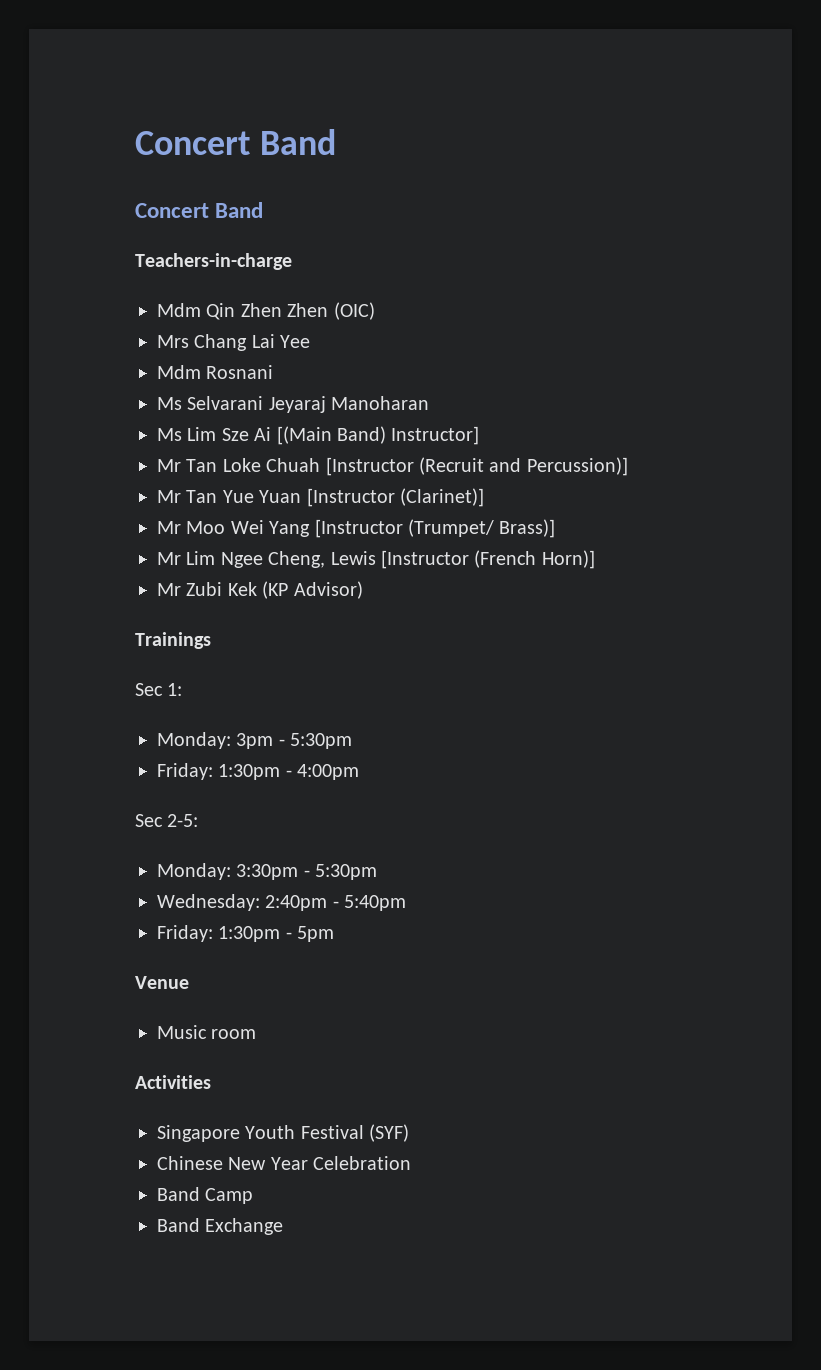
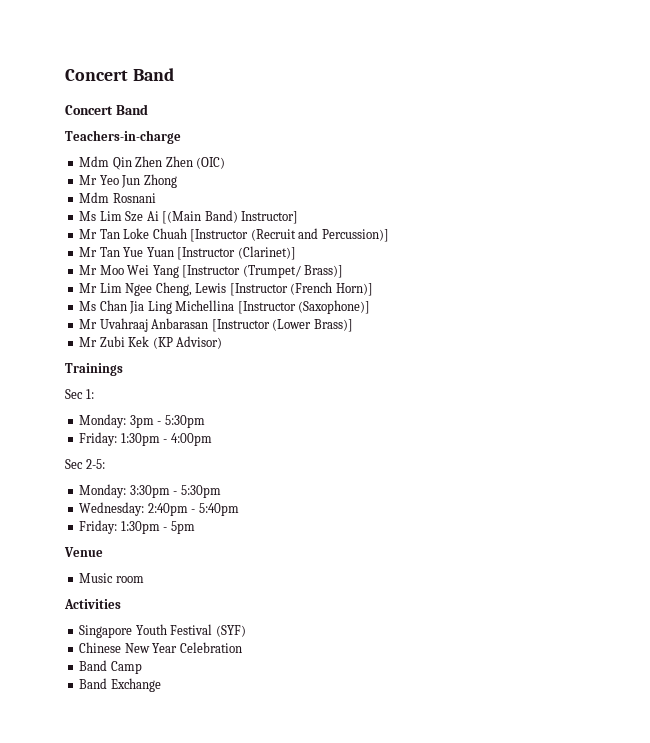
[157,334,311,351] [157,365,274,379] [157,396,430,413] Mrs Chang Lai Yee // Mdm Rosnani // Ms Selvarani Jeyaraj Manoharan -> [79,174,177,188] [79,192,156,203] Mr Yeo Jun Zhong // Mdm Rosnani
(595, 559) none -> [79,300,371,314] [79,318,353,332] // Ms Chan Jia Ling Michellina [Instructor (Saxophone)] // Mr Uvahraaj Anbarasan [Instructor (Lower Brass)]

